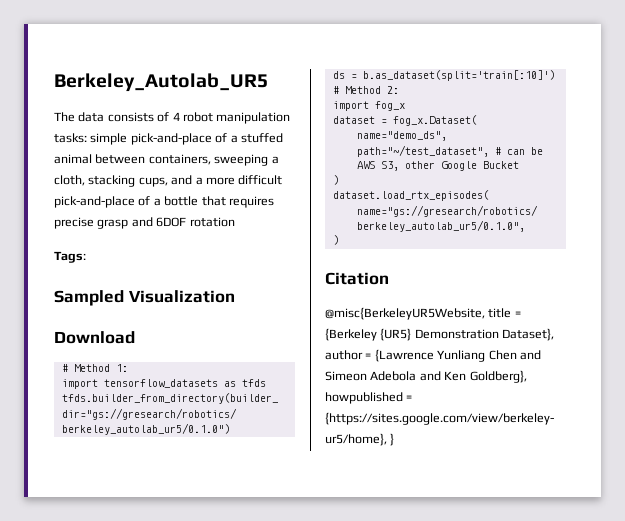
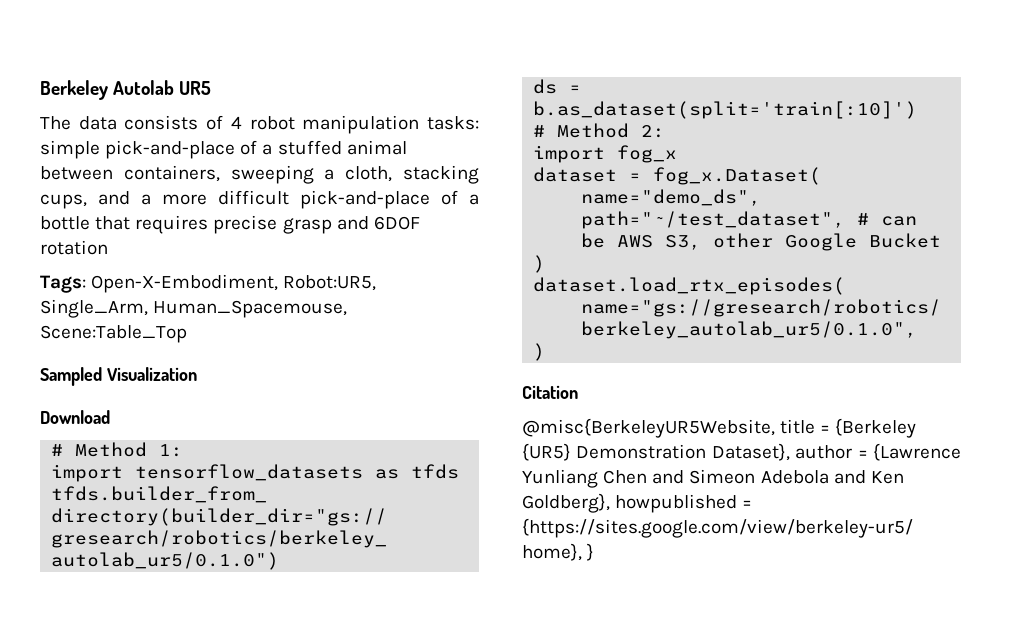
[54,73,268,92] Berkeley_Autolab_UR5 -> [40,80,212,100] Berkeley Autolab UR5
(86, 257) none -> [91,274,377,293] [40,299,348,318] [40,325,187,343] Open-X-Embodiment, Robot:UR5, Single_Arm, Human_Spacemouse, Scene:Table_Top

